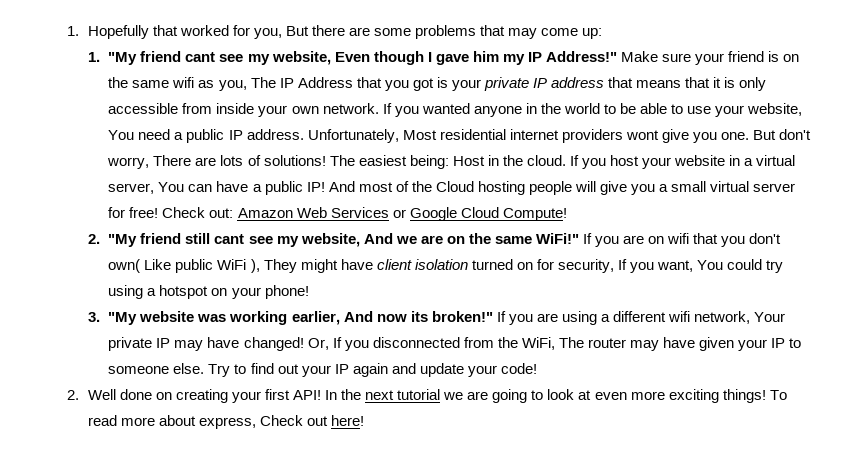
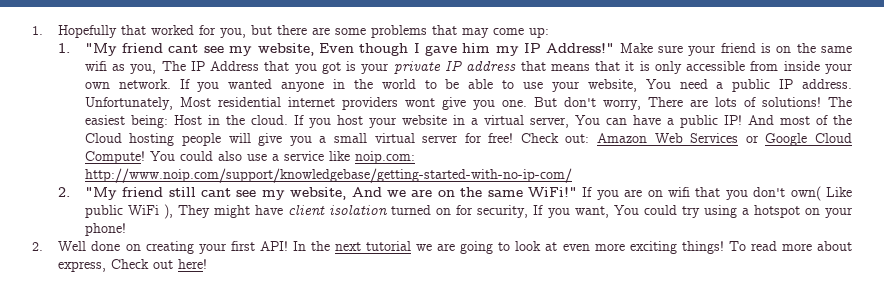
[285,26,309,36] But -> [251,25,273,35] but
(567, 214) none -> [149,151,415,164] [84,168,572,183] You could also use a service like noip.com: http://www.noip.com/support/knowledgebase/getting-started-with-no-ip-com/
[87,311,786,325] [108,337,802,351] [108,363,537,377] // 3. "My website was working earlier, And now its broken!" If you are using a different wifi network, Your private IP may have changed! Or, If you disconnected from the WiFi, The router may have given your IP to someone else. Try to find out your IP again and update your code! -> (126, 229) none

